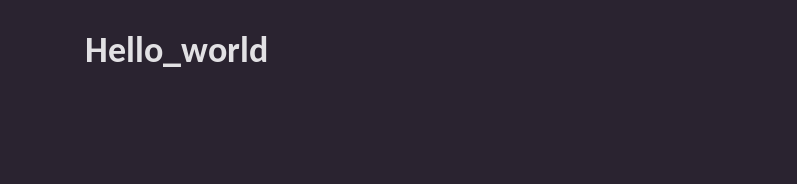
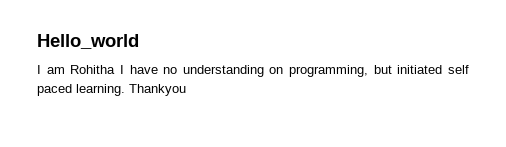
(268, 51) none -> [37,65,469,77] [37,84,186,96] // I am Rohitha I have no understanding on programming, but initiated self paced learning. Thankyou

